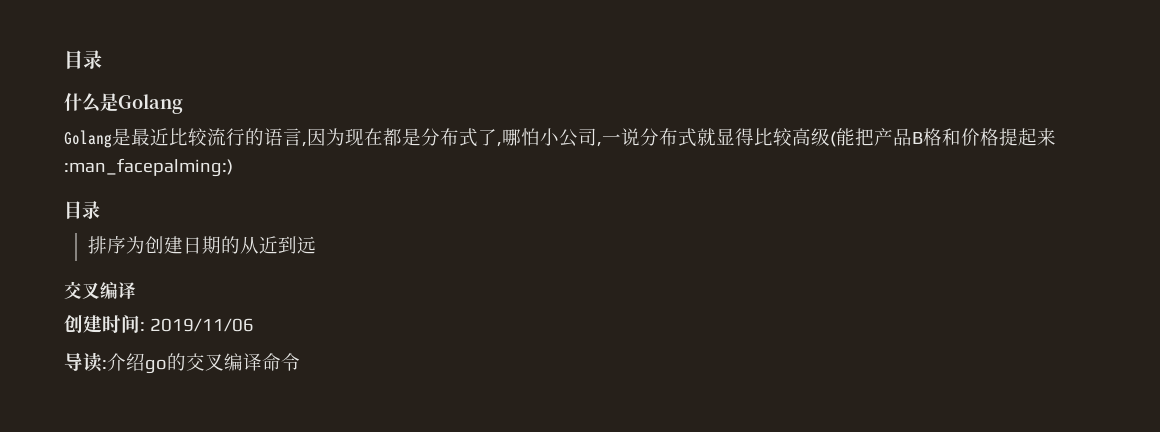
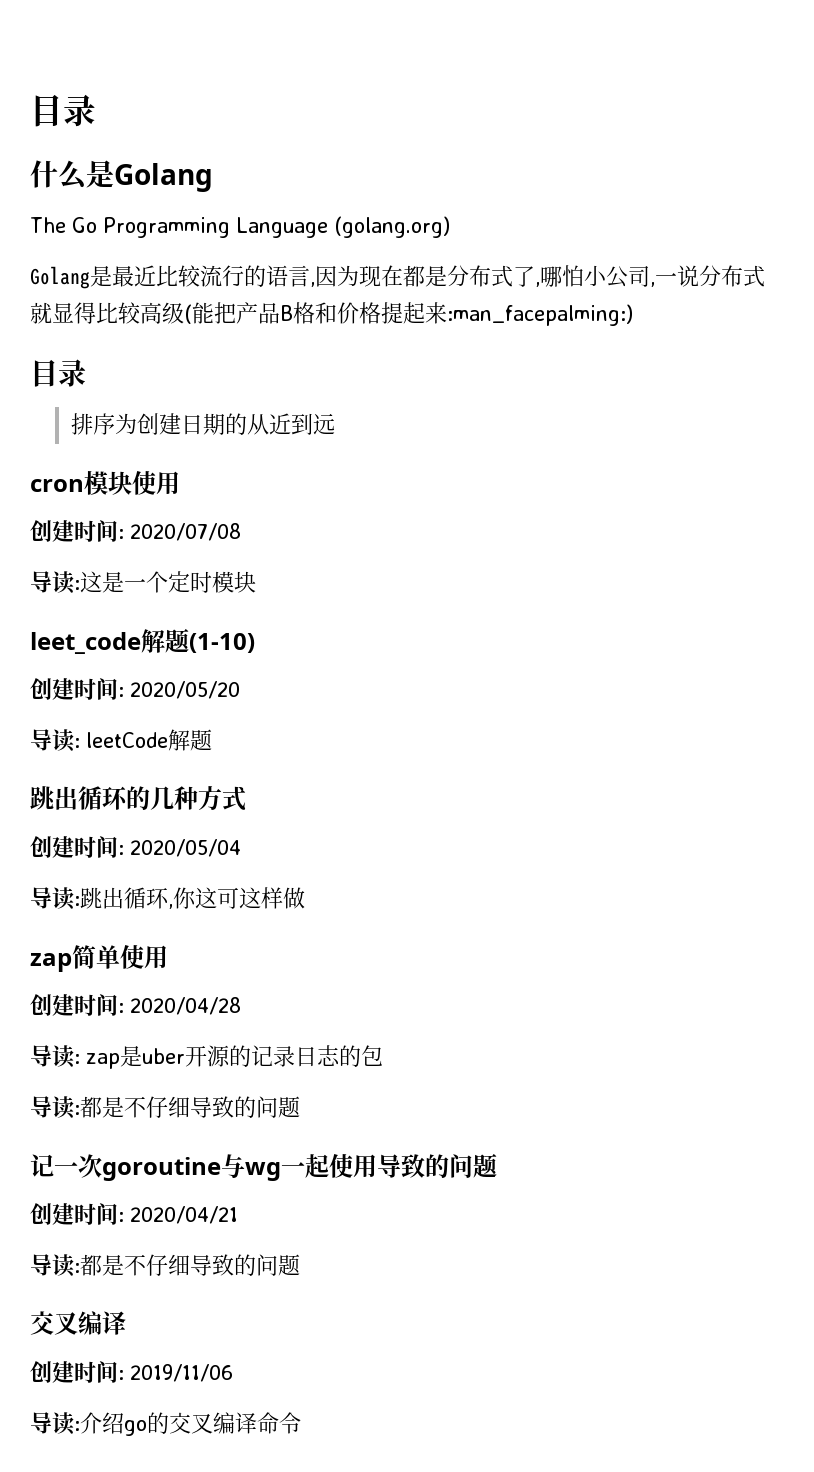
(183, 104) none -> [30,216,450,238] // The Go Programming Language (golang.org)
(316, 245) none -> [30,470,180,495] [30,520,241,542] [30,571,256,594] [30,628,255,654] [30,678,240,700] [30,729,212,752] [30,786,246,811] [30,836,241,858] [30,887,305,910] [30,944,168,972] [30,994,241,1016] [30,1045,383,1069] [30,1096,300,1119] [30,1153,497,1181] [30,1203,238,1225] [30,1254,300,1277] // cron模块使用 // 创建时间: 2020/07/08 // 导读:这是一个定时模块 // leet_code解题(1-10) // 创建时间: 2020/05/20 // 导读: leetCode解题 // 跳出循环的几种方式 // 创建时间: 2020/05/04 // 导读:跳出循环,你这可这样做 // zap简单使用 // 创建时间: 2020/04/28 // 导读: zap是uber开源的记录日志的包 // 导读:都是不仔细导致的问题 // 记一次goroutine与wg一起使用导致的问题 // 创建时间: 2020/04/21 // 导读:都是不仔细导致的问题

